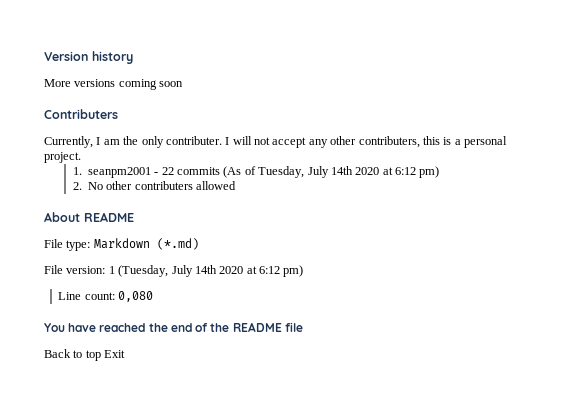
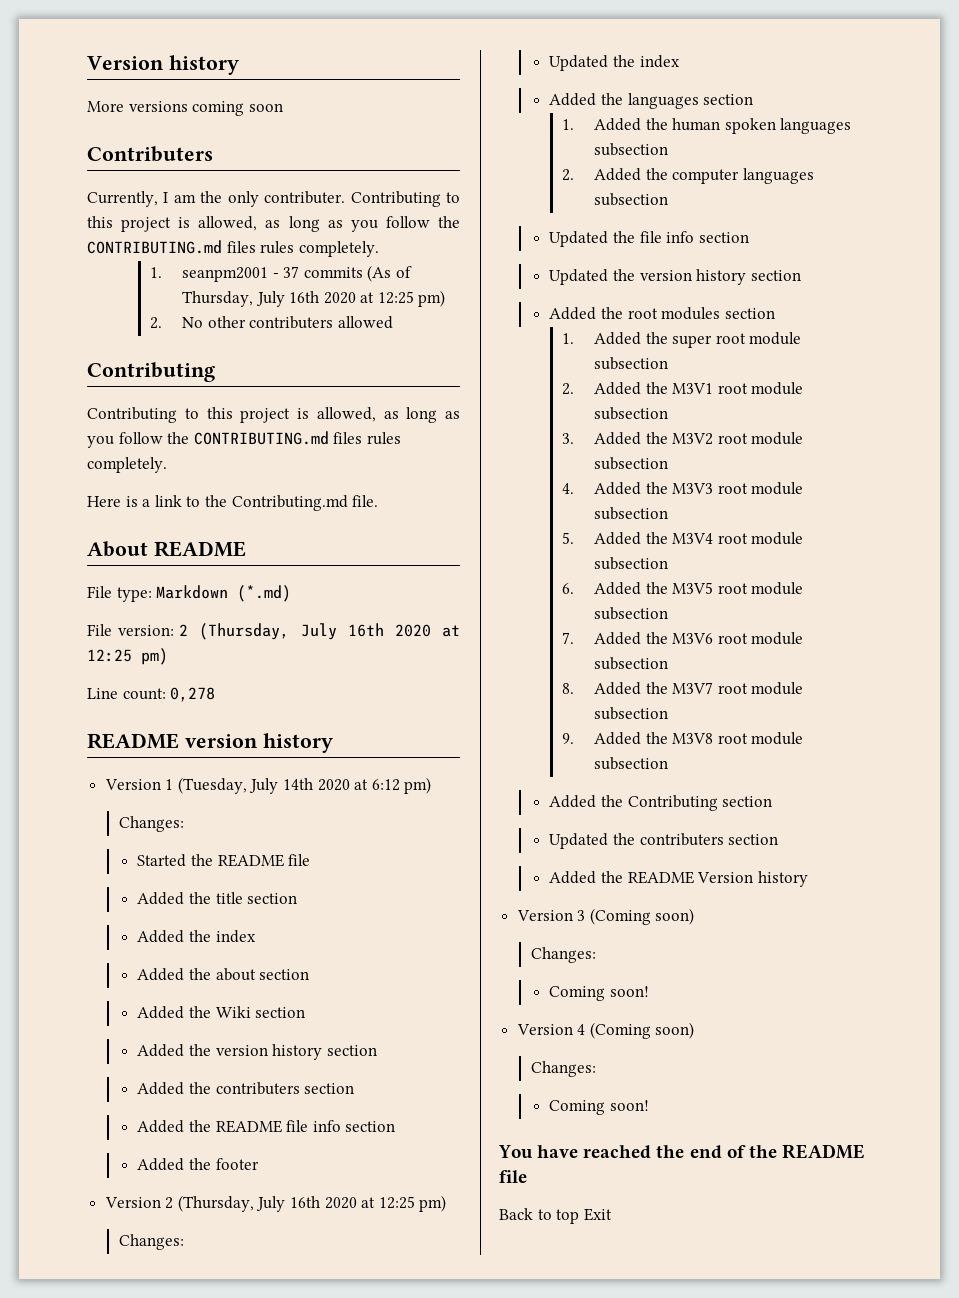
[225,136,507,148] [44,152,81,163] I will not accept any other contributers, this is a personal project. -> [350,191,460,207] [87,216,460,232] [87,240,379,257] Contributing to this project is allowed, as long as you follow the CONTRIBUTING.md files rules completely.
[161,167,174,175] 22 -> [283,266,300,278] 37
[258,166,417,178] Tuesday, July 14th 2020 at 6:12 -> [181,291,414,307] Thursday, July 16th 2020 at 12:25
(237, 185) none -> [87,362,215,382] [87,407,460,423] [87,431,401,448] [87,457,167,473] [87,495,379,511] // Contributing // Contributing to this project is allowed, as long as you follow the CONTRIBUTING.md files rules completely. // Here is a link to the Contributing.md file.
(106, 270) none -> [179,623,460,640] [87,648,168,665] [87,687,216,702] [87,733,333,753] [104,779,161,790] 2 (Thursday, July 16th 2020 at 12:25 pm) // Line count: 0,278 // README version history // Version
[58,291,154,302] Line count: 0,080 -> [118,816,184,832] [137,854,311,867] [137,892,298,905] [137,930,256,943] [137,968,310,981] [137,1006,306,1019] [137,1044,377,1060] [137,1082,355,1095] [137,1120,396,1133] [137,1158,259,1171] [104,1195,447,1212] [118,1234,184,1250] [549,55,680,71] [549,93,754,109] [562,118,852,134] [593,143,668,156] [562,168,814,184] [593,193,668,206] [549,231,749,247] [549,269,801,285] [549,307,775,320] [562,332,802,348] [593,357,668,370] [562,382,804,395] [593,407,668,420] [562,432,804,445] [593,457,668,470] [562,482,804,495] [593,507,668,520] [562,532,804,545] [593,557,668,570] [562,582,804,595] [593,607,668,620] [562,632,804,645] [593,657,668,670] [562,682,804,695] [593,707,668,720] [562,732,804,745] [593,757,668,770] [549,795,773,811] [549,833,779,849] [549,871,808,887] [516,908,695,925] [530,947,596,963] [549,986,649,1001] [516,1022,695,1039] [530,1061,596,1077] [549,1100,649,1115] Changes: // Started the README file // Added the title section // Added the index // Added the about section // Added the Wiki section // Added the version history section // Added the contributers section // Added the README file info section // Added the footer // Version 2 (Thursday, July 16th 2020 at 12:25 pm) // Changes: // Updated the index // Added the languages section // 1. Added the human spoken languages subsection // 2. Added the computer languages subsection // Updated the file info section // Updated the version history section // Added the root modules section // 1. Added the super root module subsection // 2. Added the M3V1 root module subsection // 3. Added the M3V2 root module subsection // 4. Added the M3V3 root module subsection // 5. Added the M3V4 root module subsection // 6. Added the M3V5 root module subsection // 7. Added the M3V6 root module subsection // 8. Added the M3V7 root module subsection // 9. Added the M3V8 root module subsection // Added the Contributing section // Updated the contributers section // Added the README Version history // Version 3 (Coming soon) // Changes: // Coming soon! // Version 4 (Coming soon) // Changes: // Coming soon!

